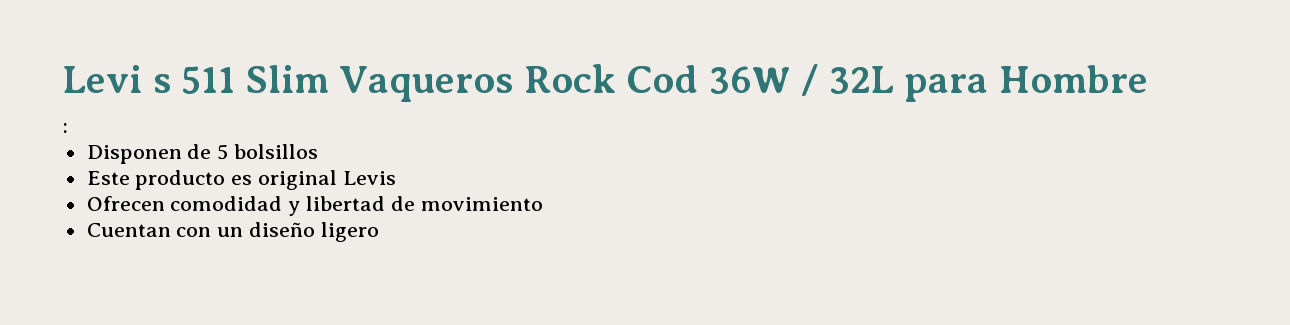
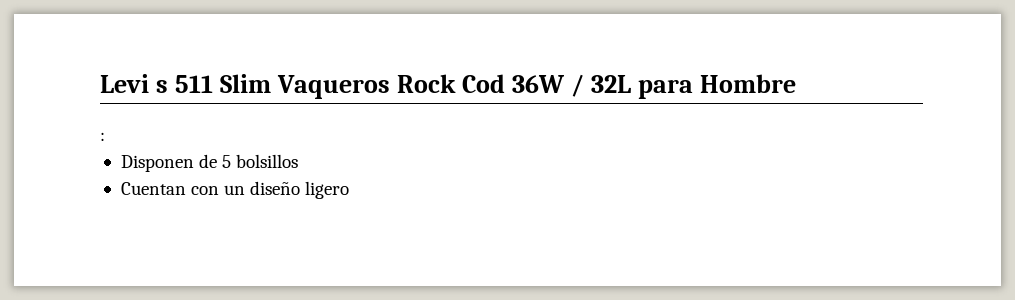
[86,170,396,190] [86,196,543,216] // Este producto es original Levis // Ofrecen comodidad y libertad de movimiento -> (299, 161) none

